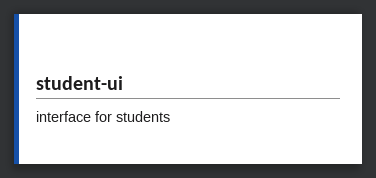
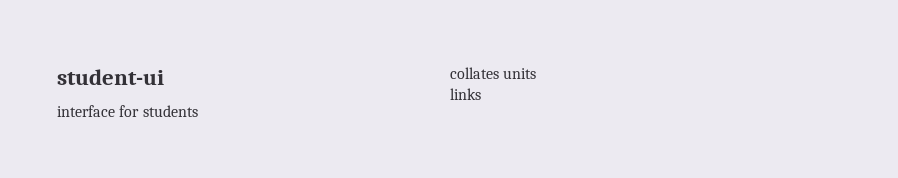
(170, 116) none -> [450,67,537,79] [450,88,481,100] // collates units // links

